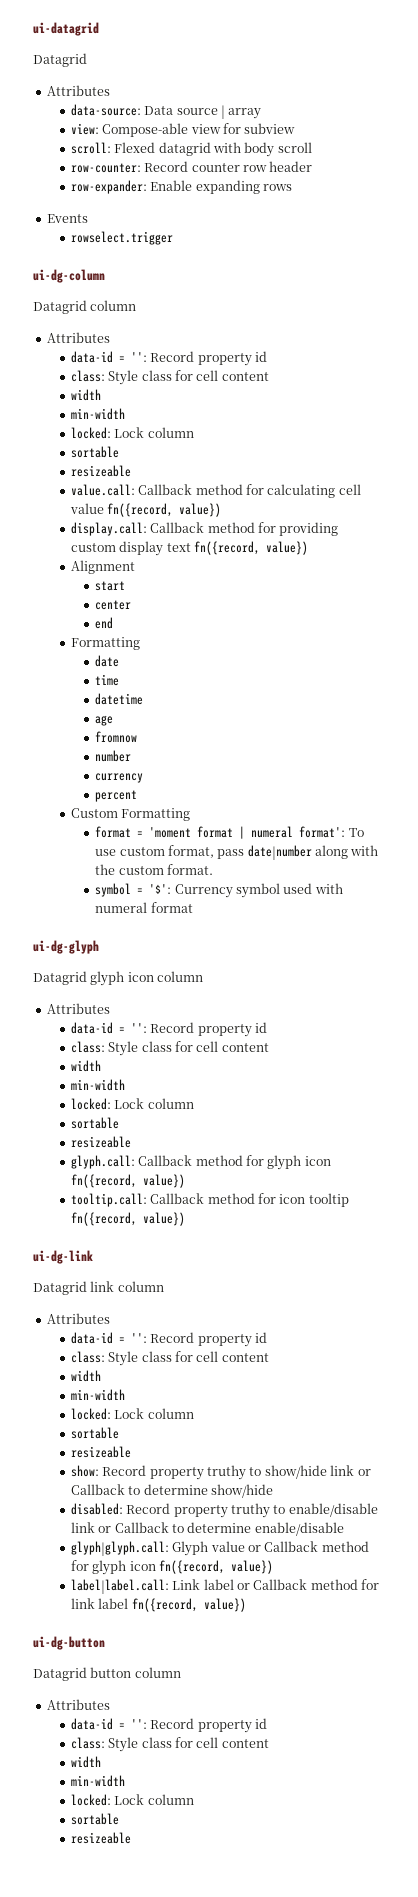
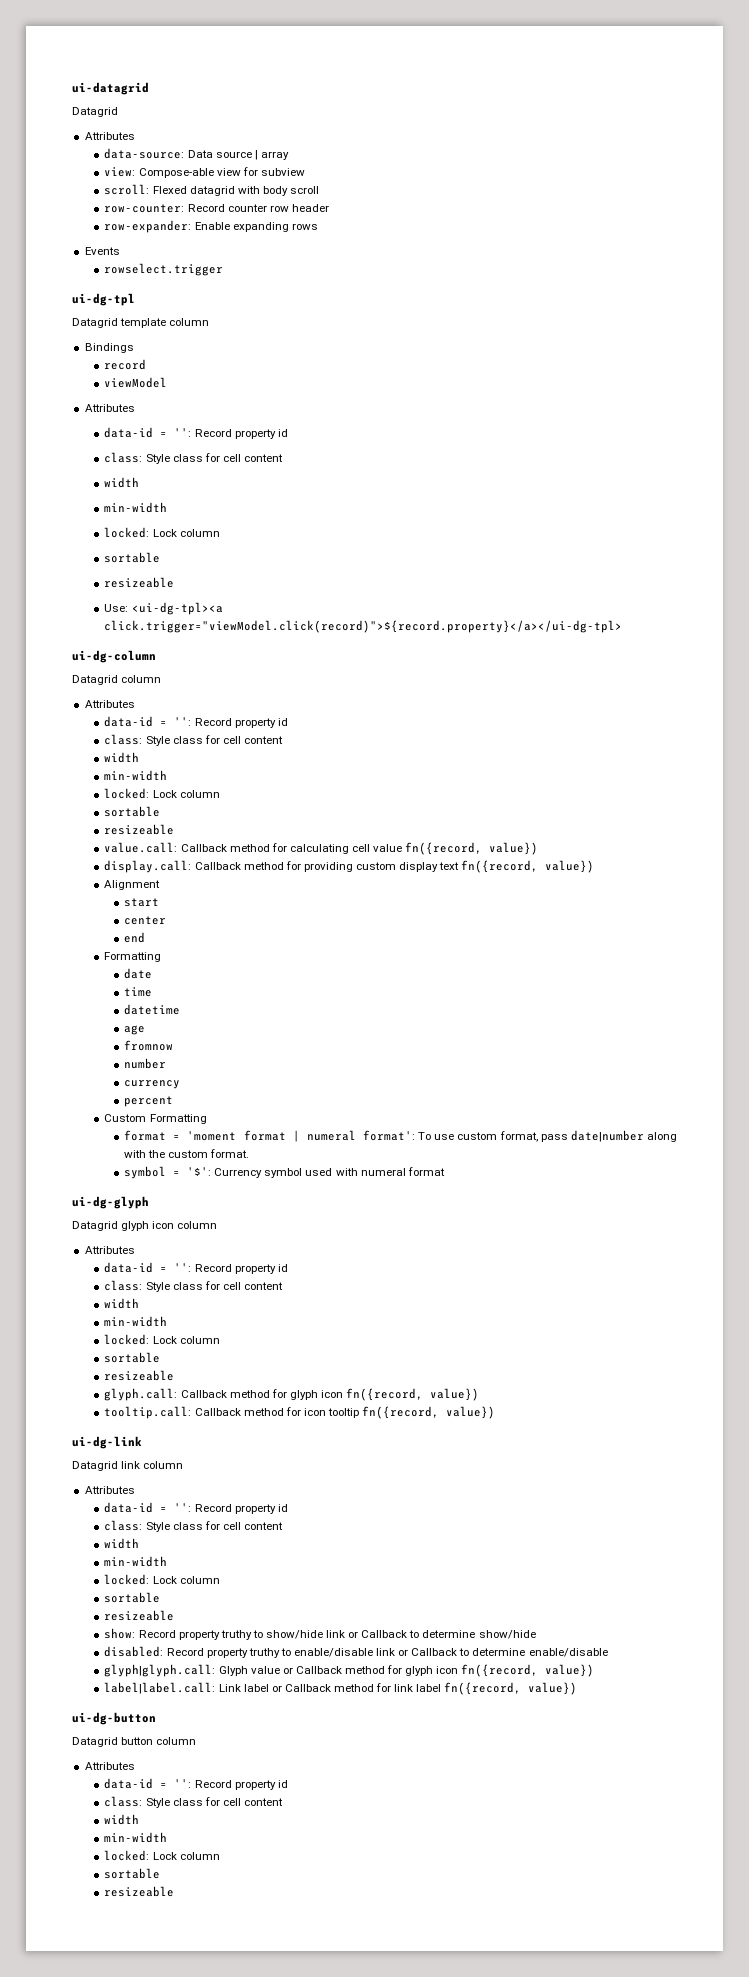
(173, 238) none -> [72,293,135,306] [72,318,210,328] [84,343,134,353] [104,359,147,370] [104,377,168,388] [84,404,135,412] [104,427,288,439] [104,452,283,464] [104,477,140,488] [104,502,168,513] [104,527,220,538] [104,552,161,563] [104,577,175,588] [104,602,223,615] [104,620,623,633] // ui-dg-tpl // Datagrid template column // Bindings // record // viewModel // Attributes // data-id = '': Record property id // class: Style class for cell content // width // min-width // locked: Lock column // sortable // resizeable // Use: <ui-dg-tpl><a click.trigger="viewModel.click(record)">${record.property}</a></ui-dg-tpl>

